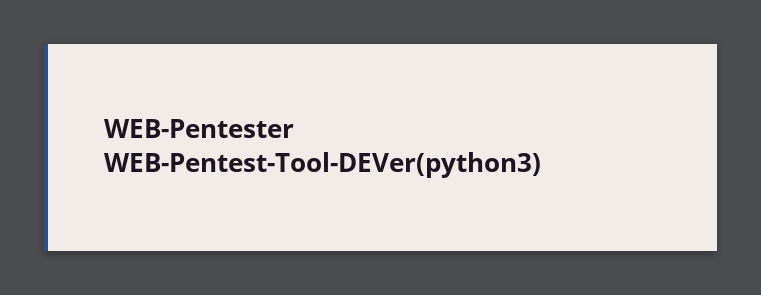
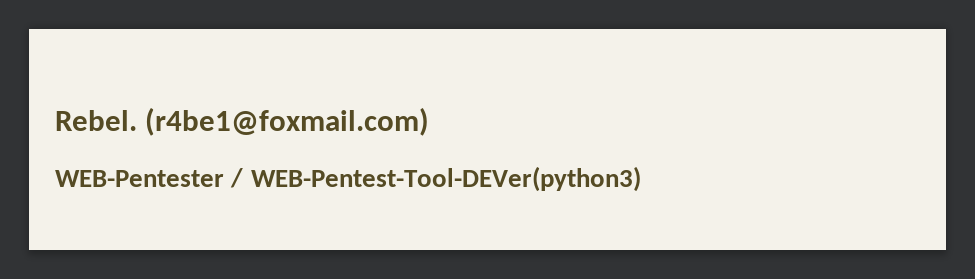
[104,119,294,138] WEB-Pentester -> [55,107,430,136] [55,168,244,188] Rebel. (r4be1@foxmail.com) // WEB-Pentester /

